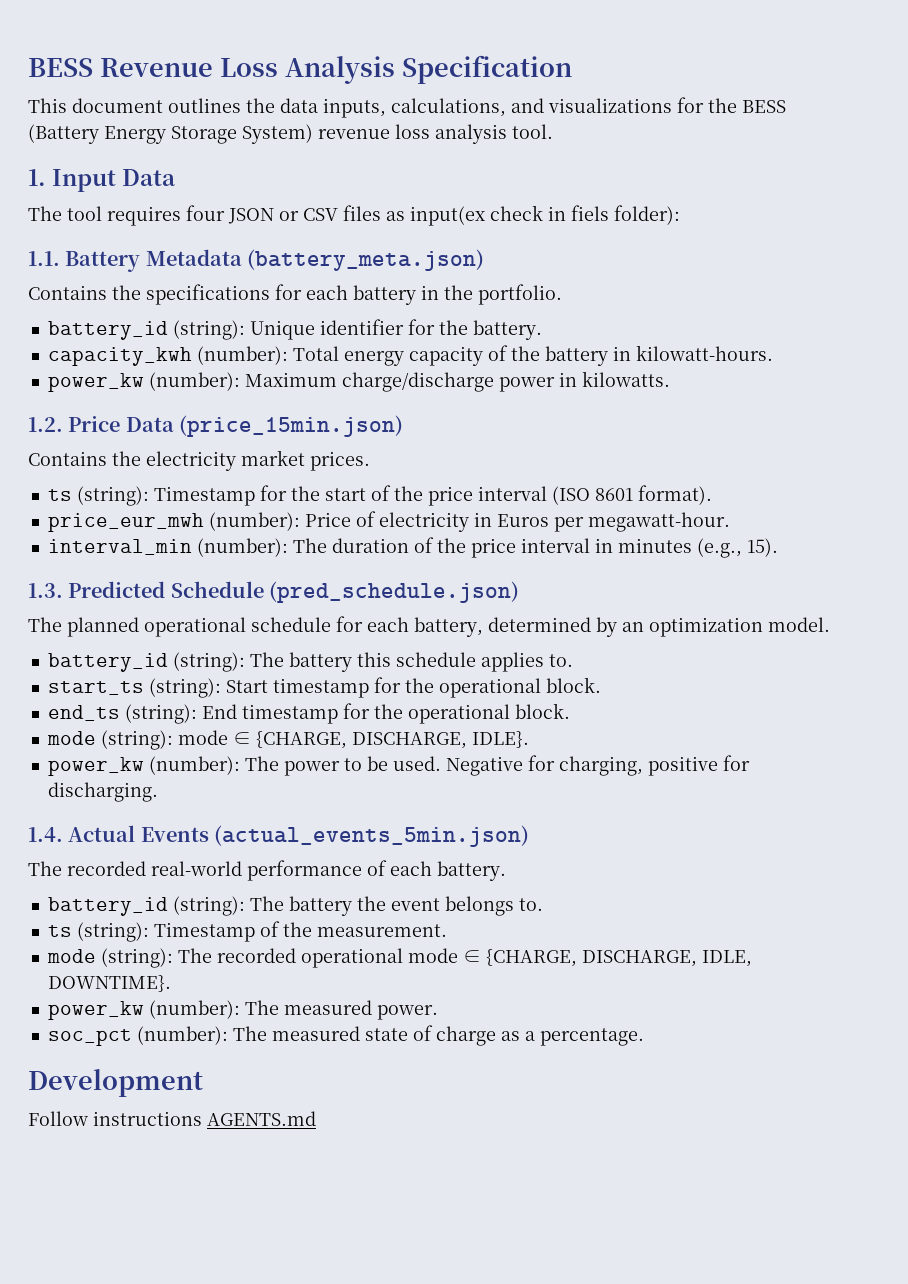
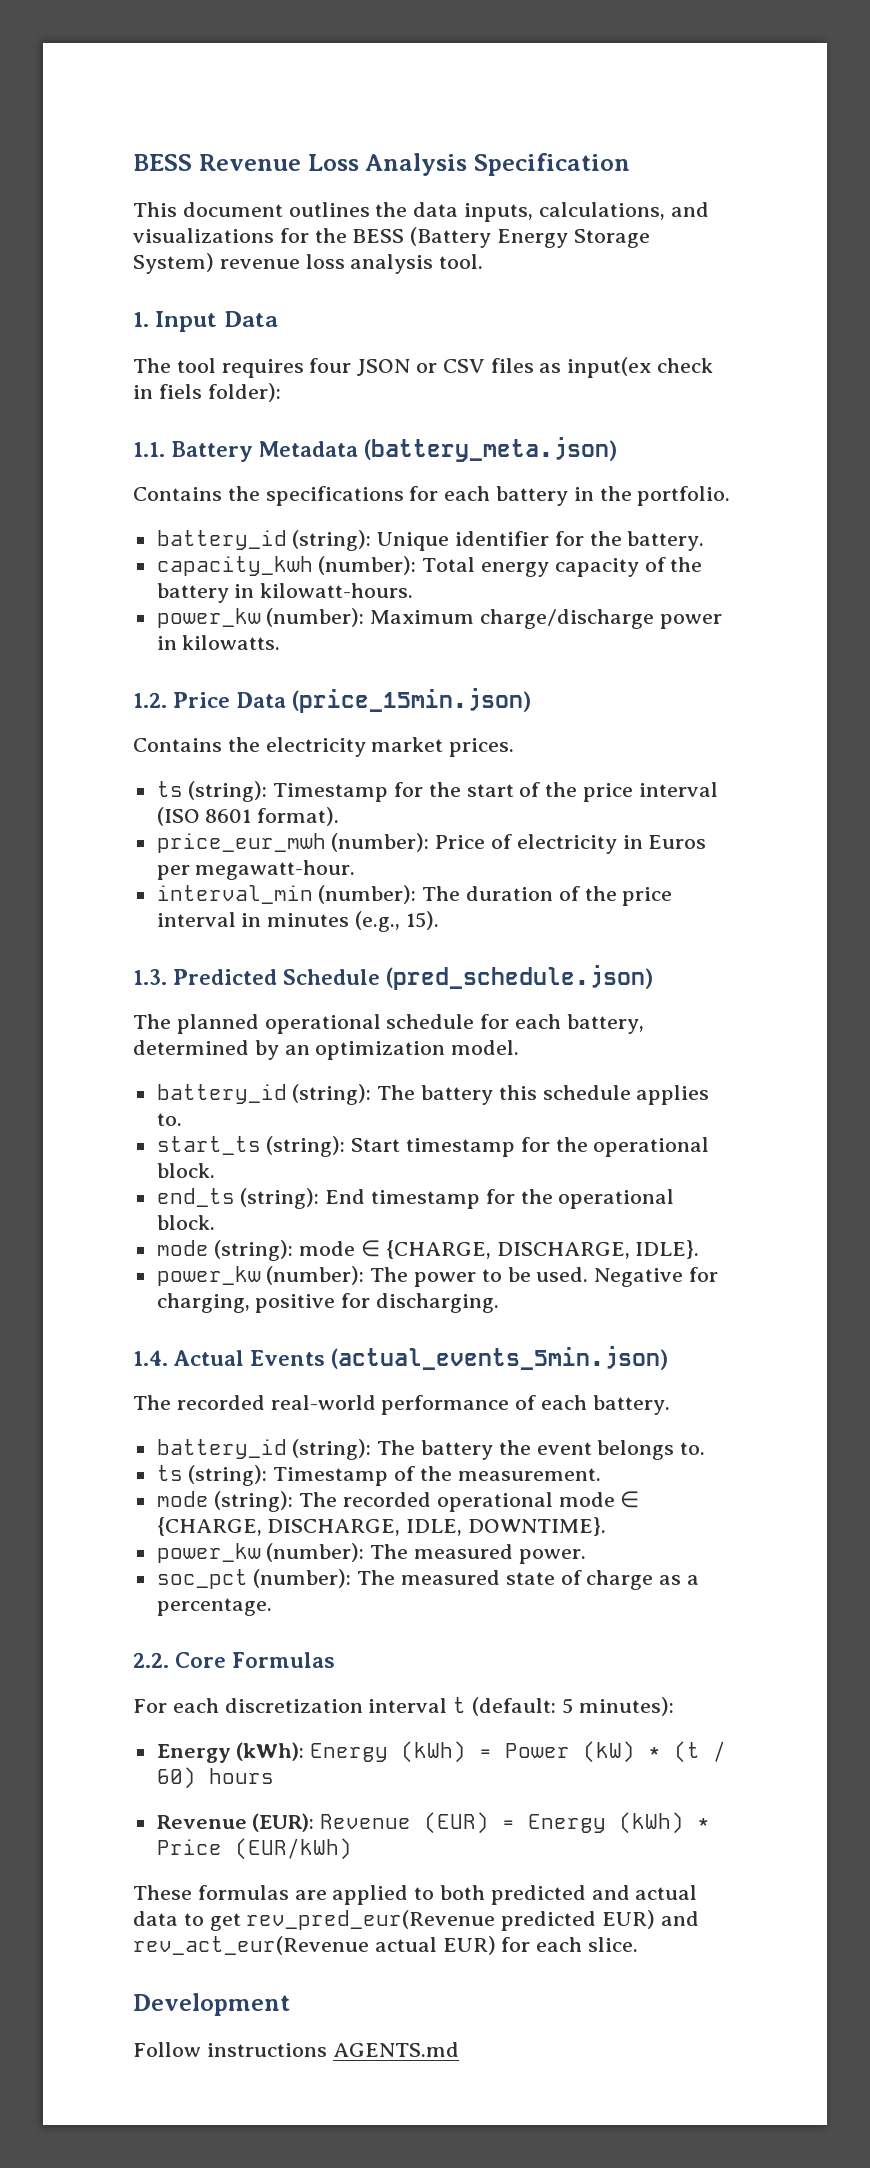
(644, 1037) none -> [133,1652,336,1668] [133,1697,674,1716] [156,1741,727,1763] [156,1767,274,1789] [156,1812,711,1834] [156,1838,352,1860] [133,1885,698,1905] [133,1910,699,1931] [133,1936,639,1955] // 2.2. Core Formulas // For each discretization interval t (default: 5 minutes): // Energy (kWh): Energy (kWh) = Power (kW) * (t / 60) hours // Revenue (EUR): Revenue (EUR) = Energy (kWh) * Price (EUR/kWh) // These formulas are applied to both predicted and actual data to get rev_pred_eur(Revenue predicted EUR) and rev_act_eur(Revenue actual EUR) for each slice.

